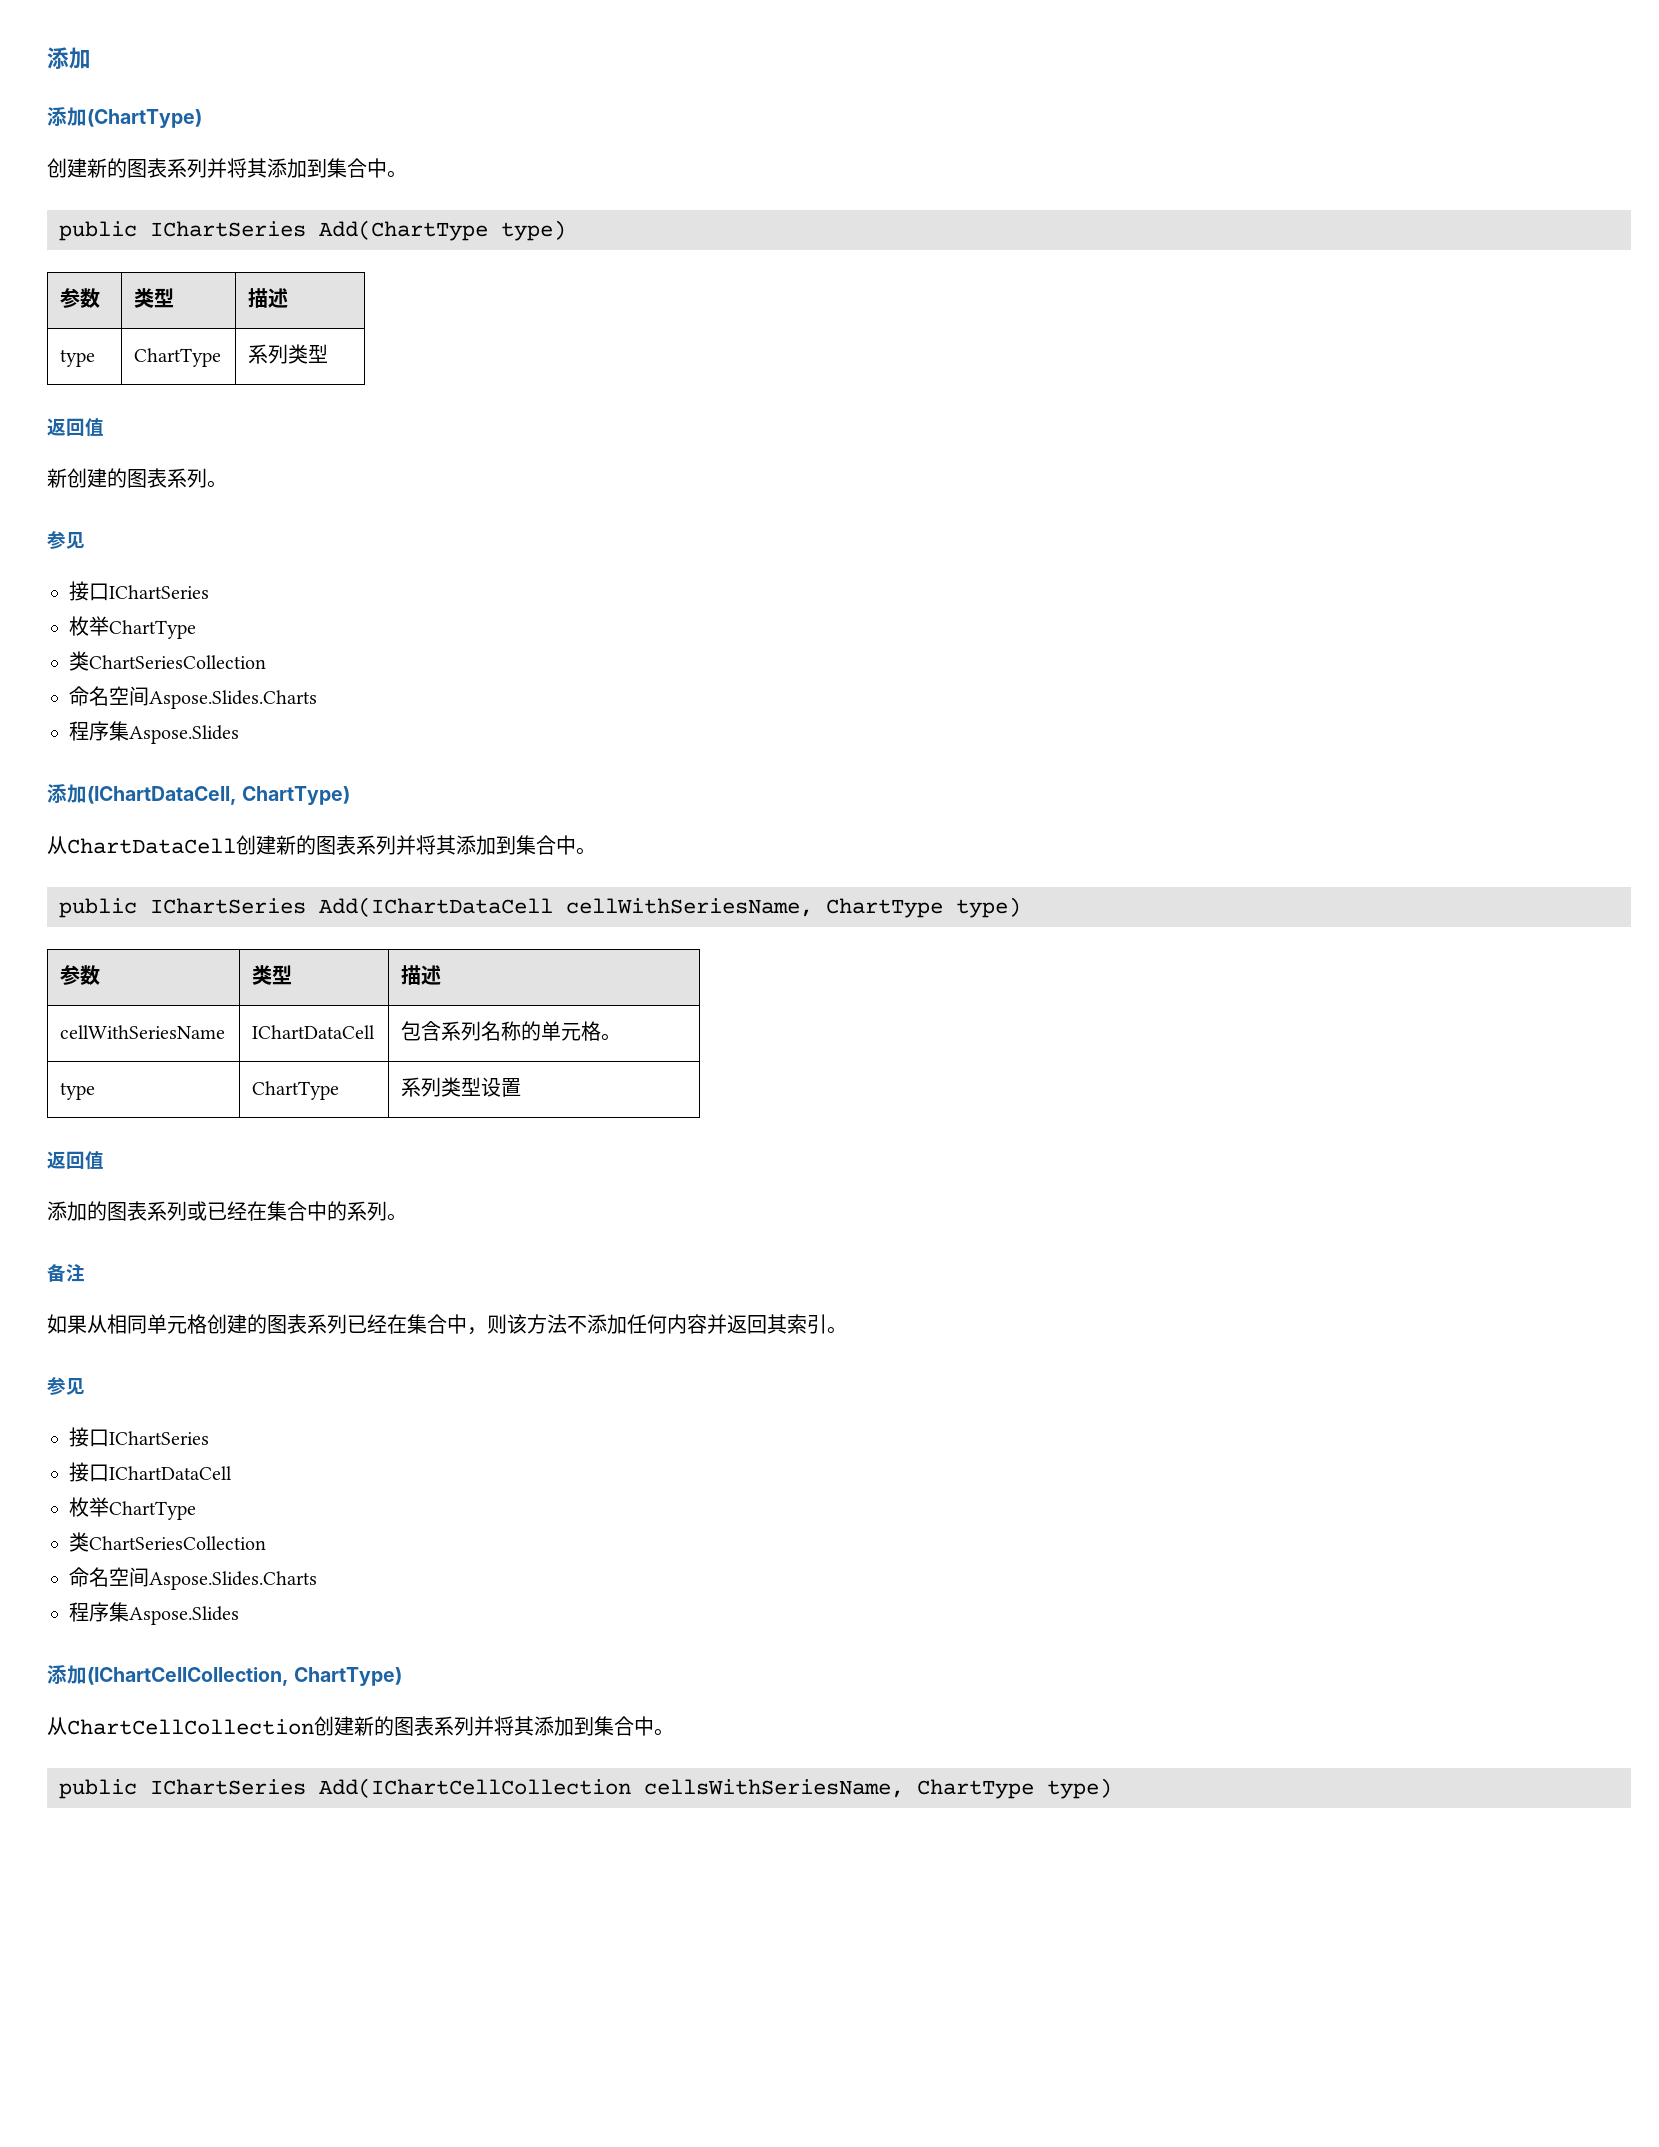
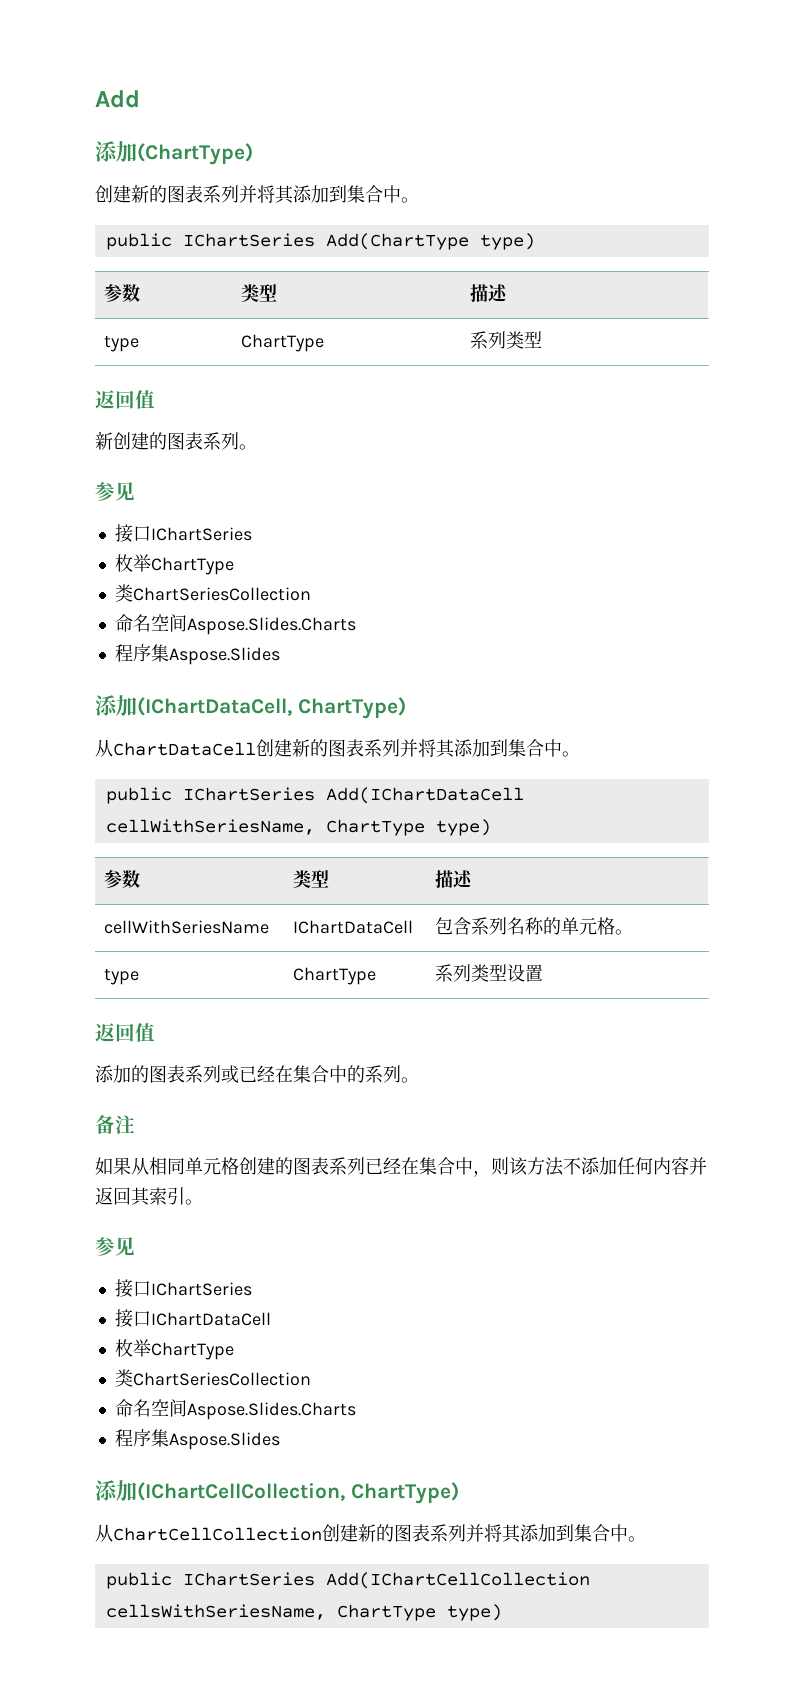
[47,47,91,69] 添加 -> [95,90,140,108] Add

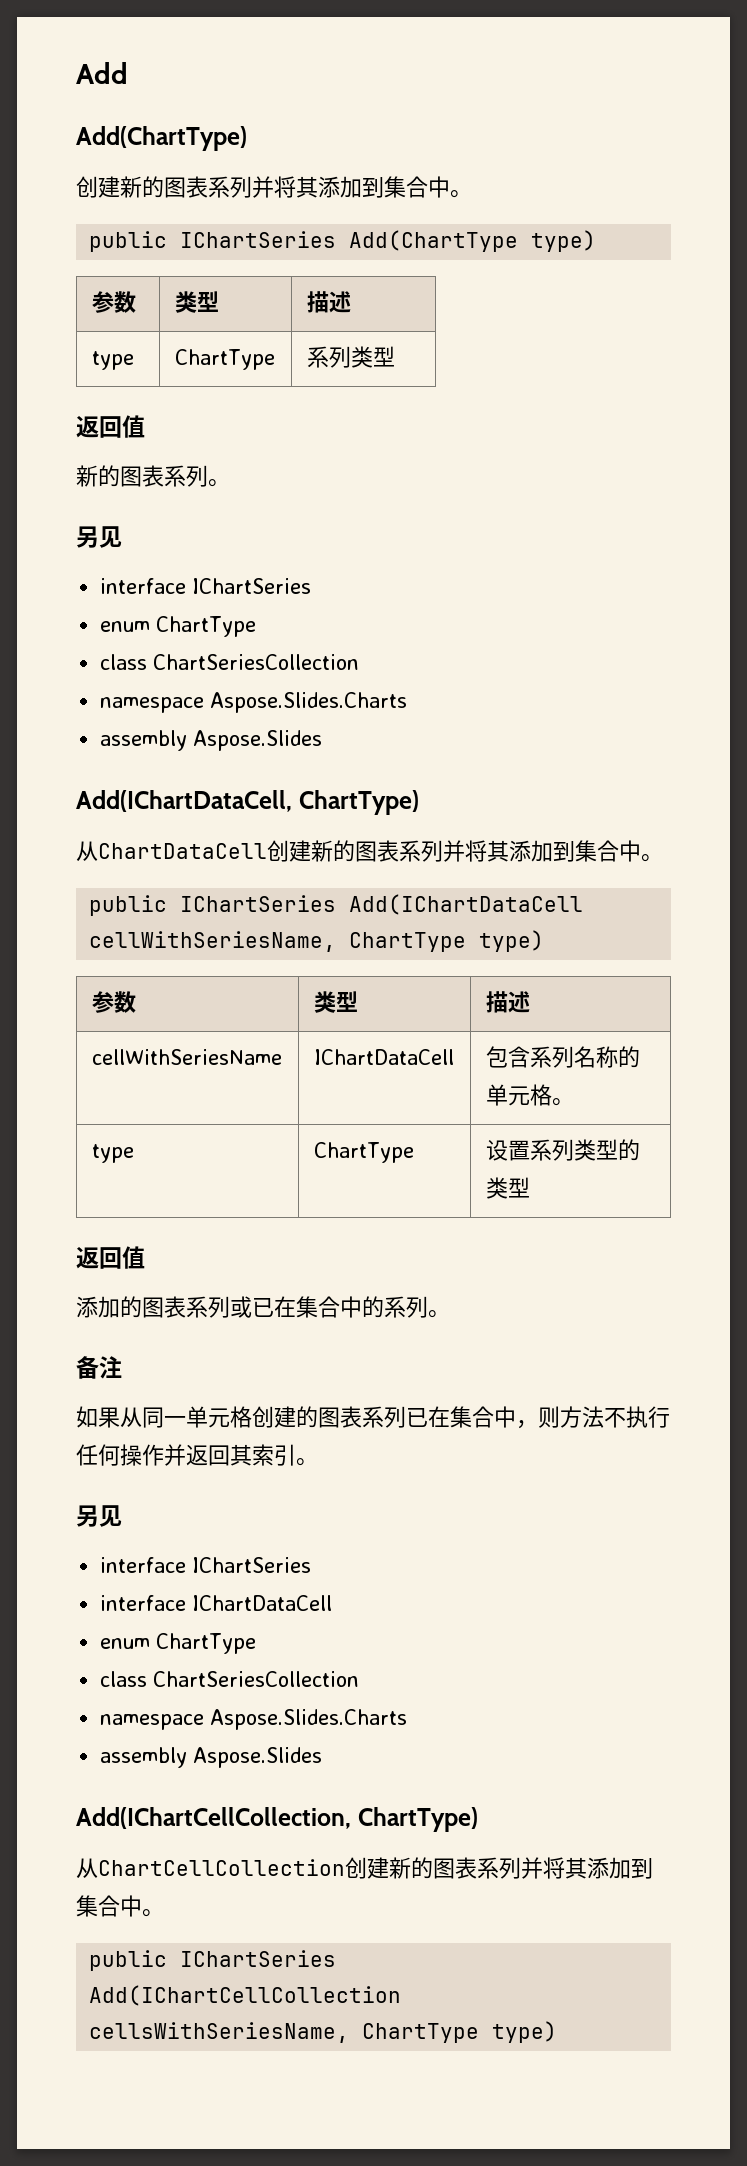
[95,141,253,165] 添加(ChartType) -> [76,126,247,151] Add(ChartType)
[113,432,149,450] 创建 -> (98, 476) none
[95,482,135,501] [114,524,252,543] [114,554,234,575] [114,584,311,602] [114,614,356,635] [114,644,280,665] [95,695,292,716] 参见 // 接口IChartSeries // 枚举ChartType // 类ChartSeriesCollection // 命名空间Aspose.Slides.Charts // 程序集Aspose.Slides // 添加(IChartDataCell, -> [76,526,122,548] [100,578,312,594] [100,616,257,637] [100,654,360,670] [100,692,408,713] [100,730,323,751] [76,790,292,812] 另见 // interface IChartSeries // enum ChartType // class ChartSeriesCollection // namespace Aspose.Slides.Charts // assembly Aspose.Slides // Add(IChartDataCell,
[435,964,544,982] 系列类型设置 -> [485,1139,640,1161] [485,1177,530,1199] 设置系列类型的类型
[257,1065,275,1082] 经 -> (274, 1307) none
[149,1157,185,1175] 相同 -> [142,1407,186,1428] 同一
[383,1157,401,1174] 经 -> (428, 1417) none
[509,1157,689,1176] 该方法不添加任何内容 -> [560,1406,670,1428] [76,1444,164,1466] 方法不执行任何操作
[95,1237,135,1256] [114,1279,252,1298] [114,1309,151,1328] 参见 // 接口IChartSeries // 接口 -> [76,1505,122,1527] [100,1557,312,1573] [100,1595,187,1611] 另见 // interface IChartSeries // interface
[114,1339,234,1360] [114,1369,311,1387] [114,1399,356,1420] [114,1429,280,1450] [95,1480,345,1501] 枚举ChartType // 类ChartSeriesCollection // 命名空间Aspose.Slides.Charts // 程序集Aspose.Slides // 添加(IChartCellCollection, -> [100,1633,257,1654] [100,1671,360,1687] [100,1709,408,1730] [100,1747,323,1768] [76,1807,351,1829] enum ChartType // class ChartSeriesCollection // namespace Aspose.Slides.Charts // assembly Aspose.Slides // Add(IChartCellCollection,

